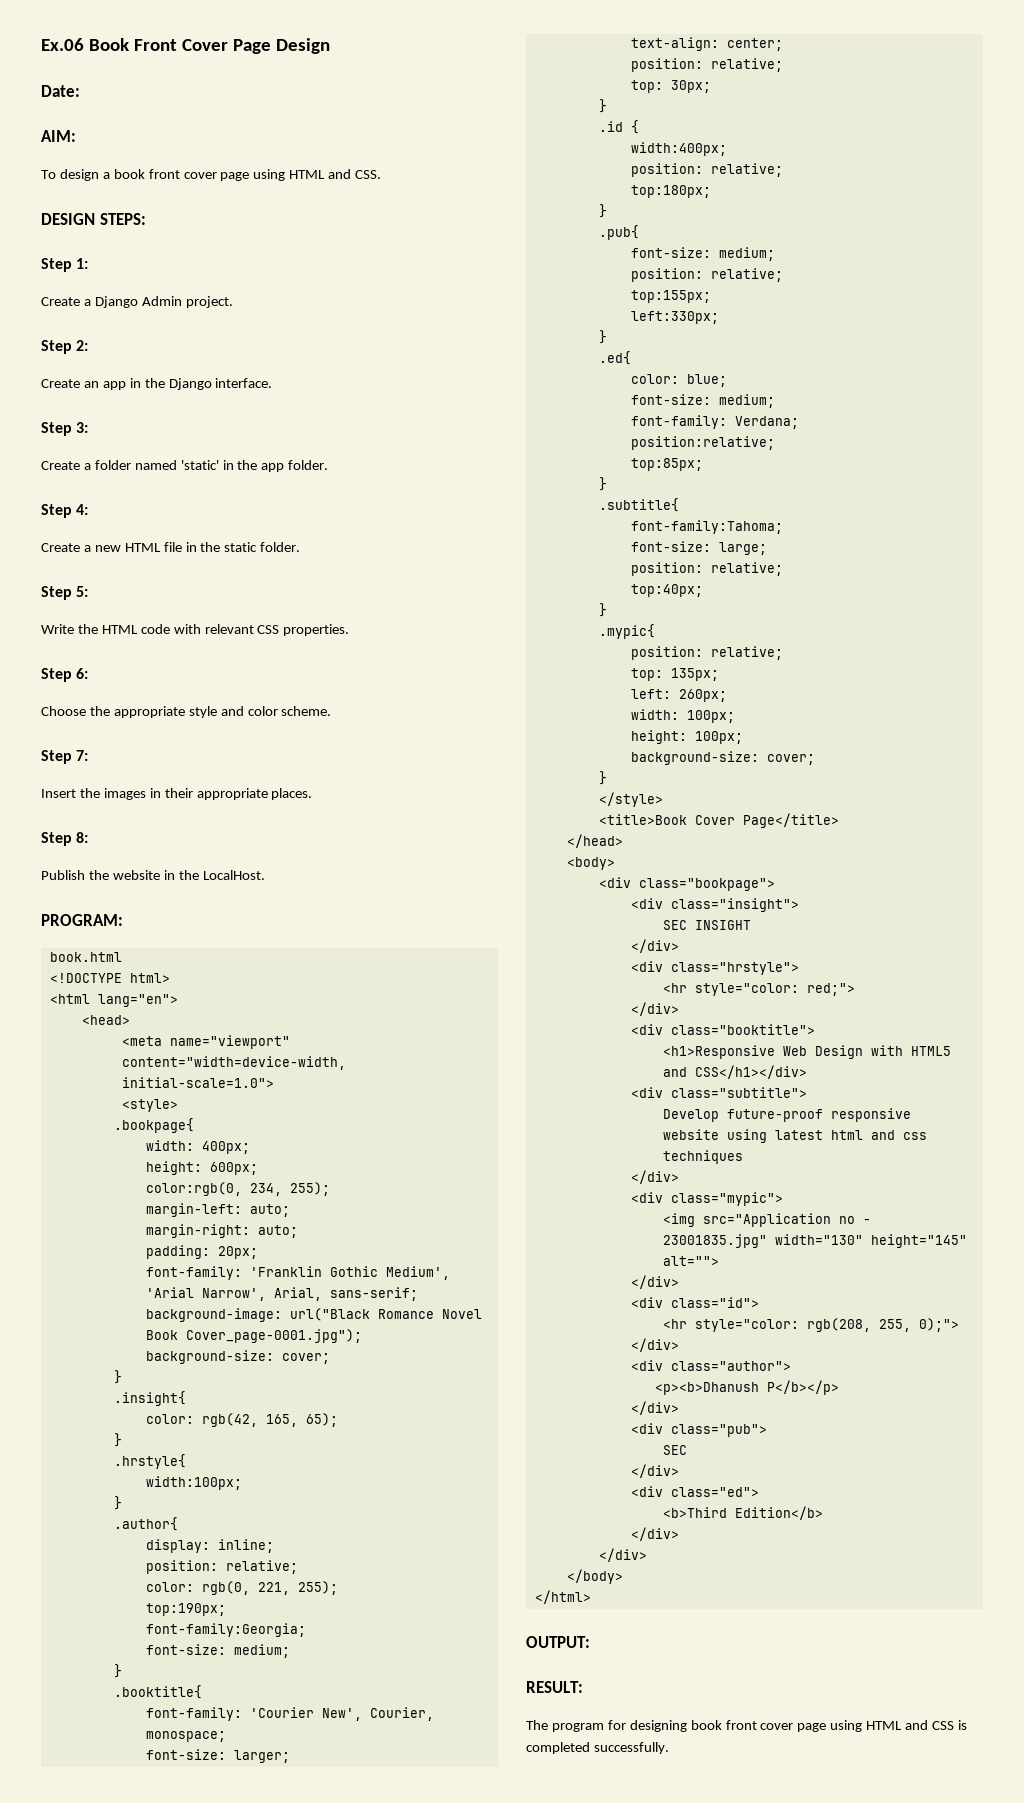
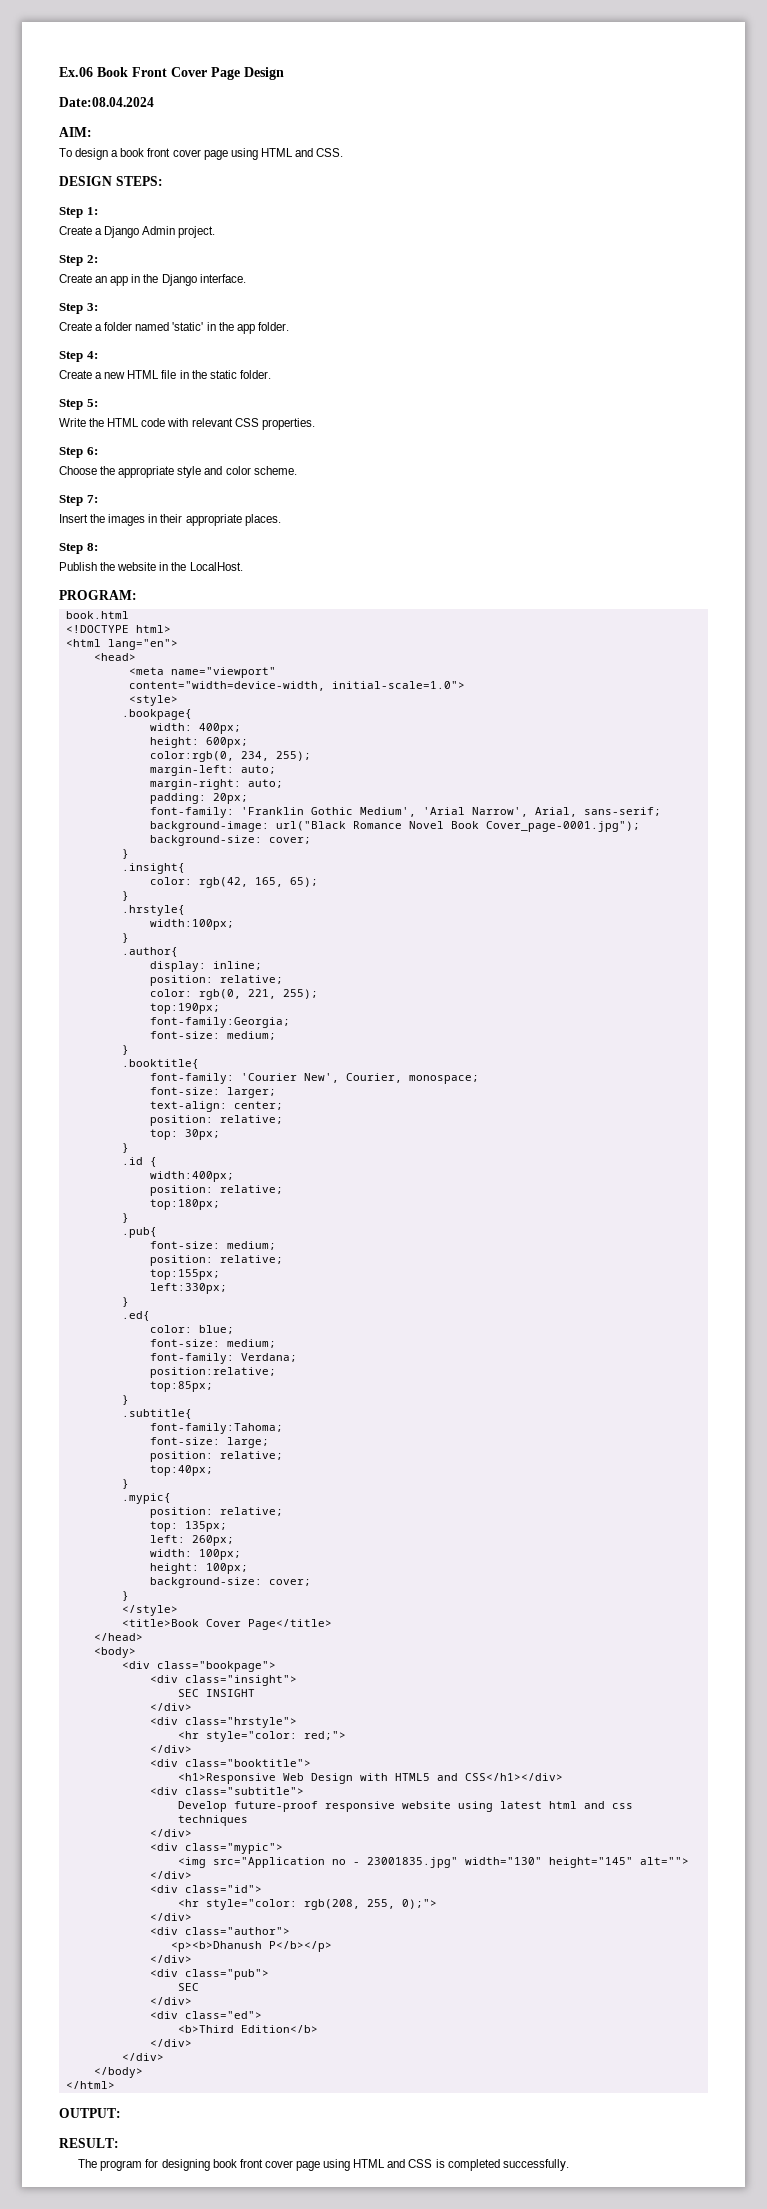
[41,85,80,97] Date: -> [59,97,154,107] Date:08.04.2024

